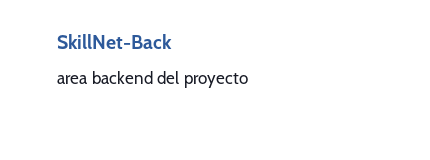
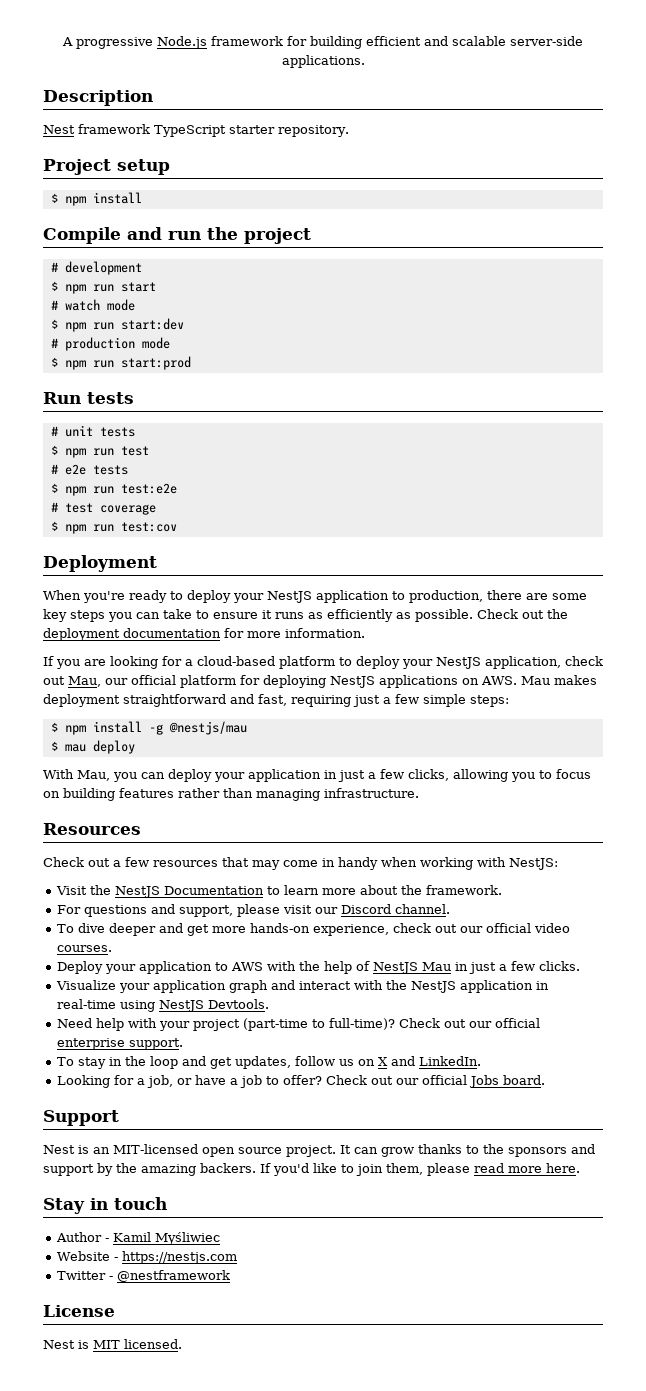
[57,34,172,49] [57,71,248,88] SkillNet-Back // area backend del proyecto -> [62,36,583,49] [281,55,365,68] [43,90,153,106] [43,124,349,137] [43,159,170,175] [50,192,142,206] [43,227,311,244] [50,261,142,275] [50,281,156,294] [50,299,135,311] [50,318,184,332] [50,337,170,351] [50,356,191,370] [43,392,134,404] [50,425,135,437] [50,445,149,458] [50,464,128,475] [50,483,177,496] [50,502,156,515] [50,521,177,534] [43,555,157,572] [43,590,587,603] [43,609,568,622] [43,628,365,641] [43,656,603,669] [43,675,597,688] [43,694,509,707] [50,721,247,735] [50,740,135,754] [43,769,591,782] [43,788,419,801] [43,823,141,835] [43,857,558,870] [55,885,502,898] [56,904,450,917] [56,923,570,936] [56,945,112,952] [56,961,580,974] [55,980,549,993] [56,999,269,1012] [56,1018,540,1031] [56,1038,183,1050] [56,1056,481,1069] [56,1075,545,1088] [43,1110,119,1126] [43,1144,595,1157] [43,1163,580,1176] [43,1197,167,1214] [55,1232,220,1245] [56,1251,237,1264] [56,1270,230,1282] [43,1305,115,1317] [43,1339,182,1349] A progressive Node.js framework for building efficient and scalable server-side applications. // Description // Nest framework TypeScript starter repository. // Project setup // $ npm install // Compile and run the project // # development // $ npm run start // # watch mode // $ npm run start:dev // # production mode // $ npm run start:prod // Run tests // # unit tests // $ npm run test // # e2e tests // $ npm run test:e2e // # test coverage // $ npm run test:cov // Deployment // When you're ready to deploy your NestJS application to production, there are some key steps you can take to ensure it runs as efficiently as possible. Check out the deployment documentation for more information. // If you are looking for a cloud-based platform to deploy your NestJS application, check out Mau, our official platform for deploying NestJS applications on AWS. Mau makes deployment straightforward and fast, requiring just a few simple steps: // $ npm install -g @nestjs/mau // $ mau deploy // With Mau, you can deploy your application in just a few clicks, allowing you to focus on building features rather than managing infrastructure. // Resources // Check out a few resources that may come in handy when working with NestJS: // Visit the NestJS Documentation to learn more about the framework. // For questions and support, please visit our Discord channel. // To dive deeper and get more hands-on experience, check out our official video courses. // Deploy your application to AWS with the help of NestJS Mau in just a few clicks. // Visualize your application graph and interact with the NestJS application in real-time using NestJS Devtools. // Need help with your project (part-time to full-time)? Check out our official enterprise support. // To stay in the loop and get updates, follow us on X and LinkedIn. // Looking for a job, or have a job to offer? Check out our official Jobs board. // Support // Nest is an MIT-licensed open source project. It can grow thanks to the sponsors and support by the amazing backers. If you'd like to join them, please read more here. // Stay in touch // Author - Kamil Myśliwiec // Website - https://nestjs.com // Twitter - @nestframework // License // Nest is MIT licensed.

